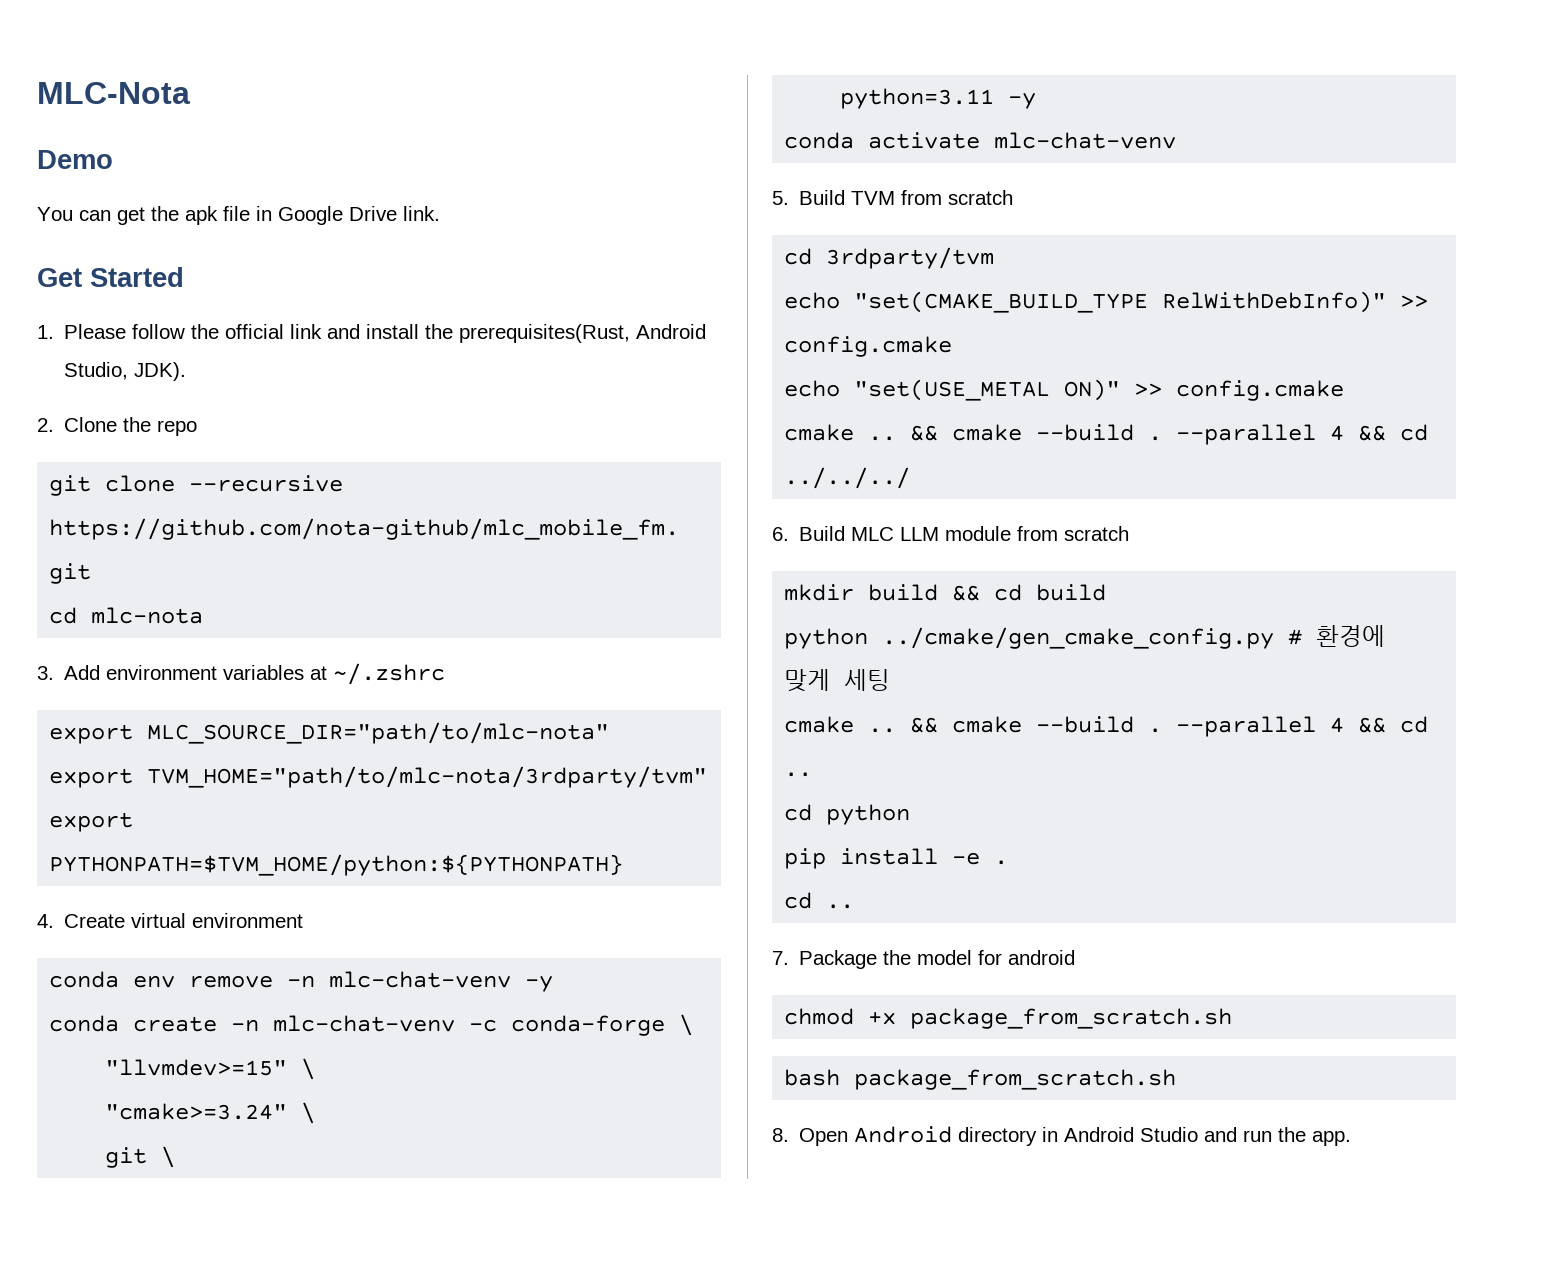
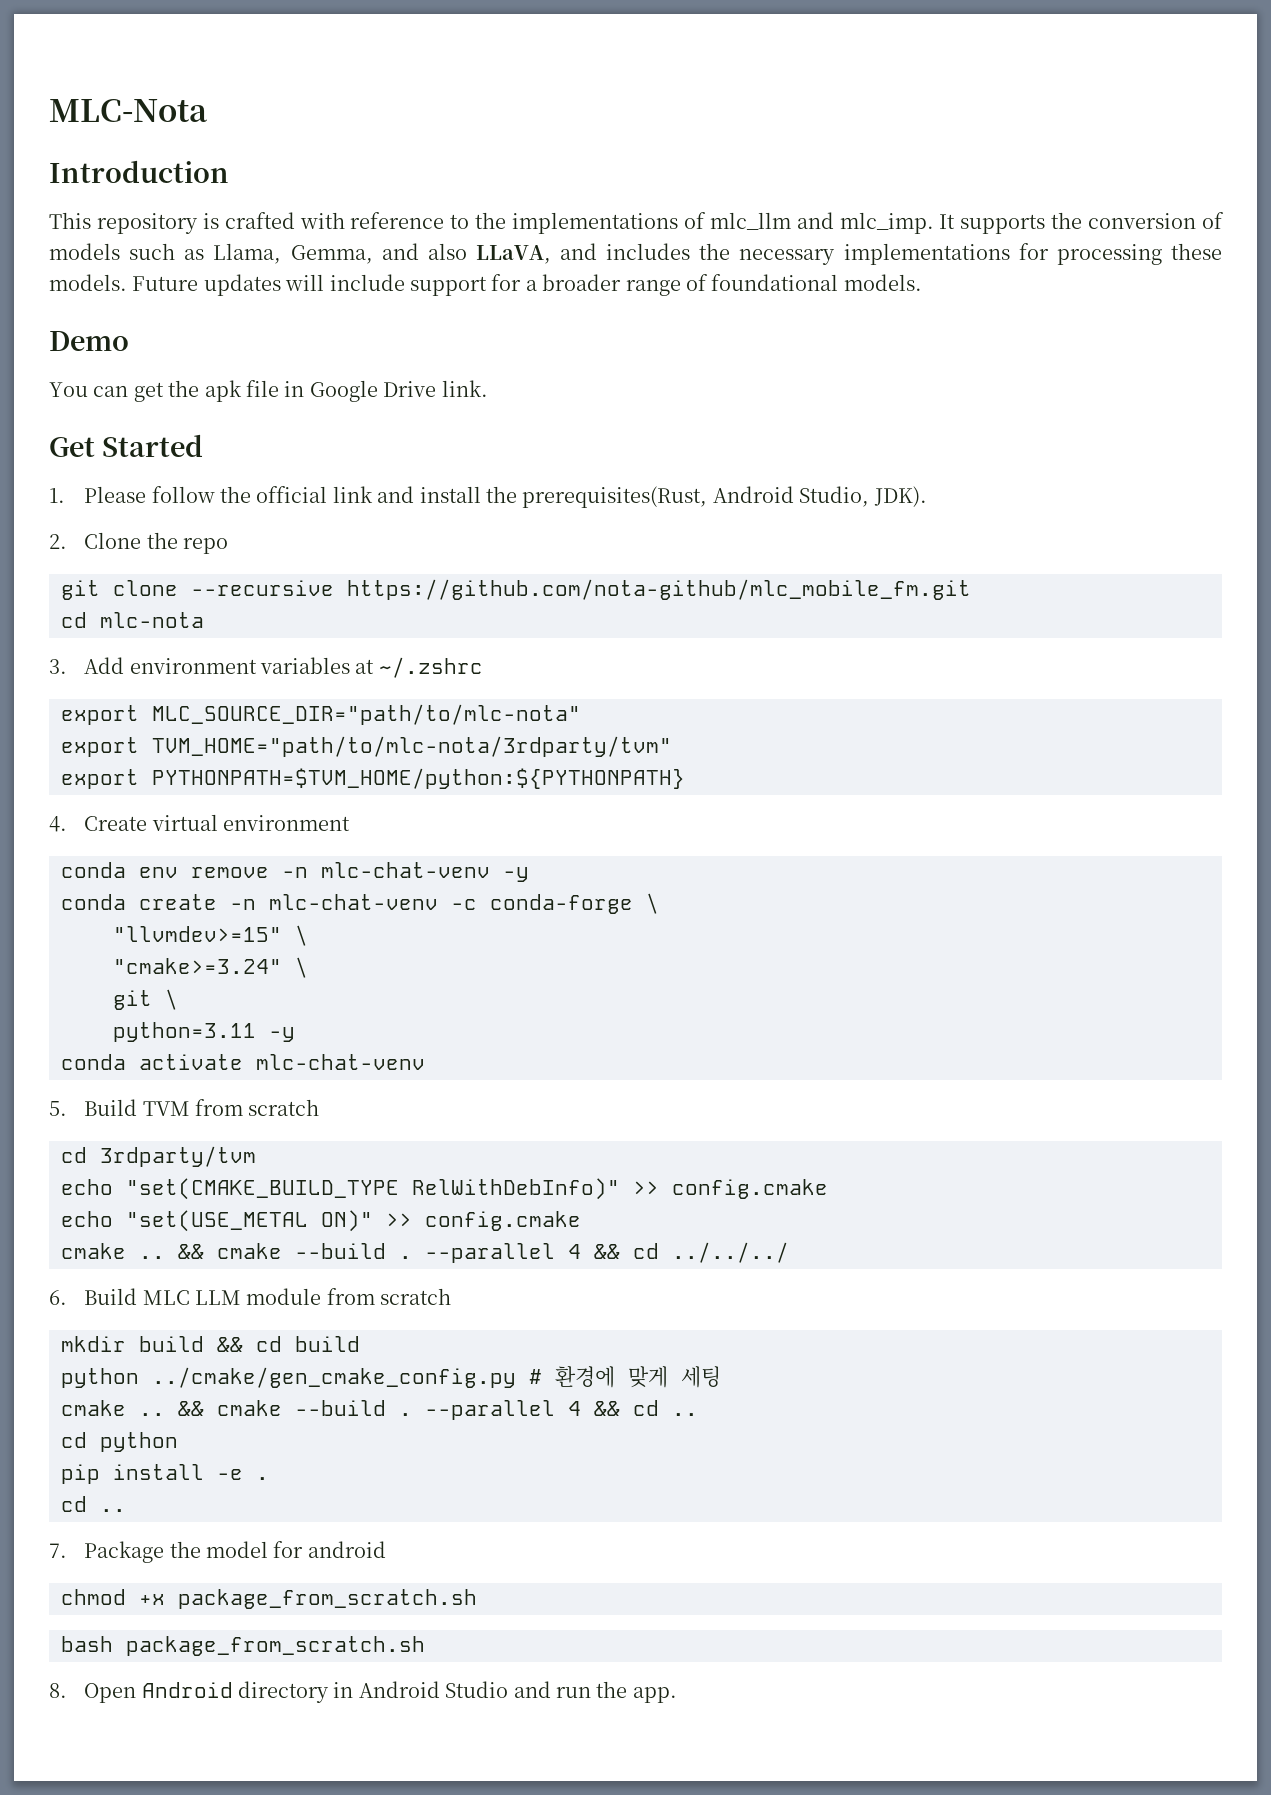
(190, 93) none -> [49,160,229,183] [49,212,1224,234] [49,243,1222,265] [49,274,922,296] // Introduction // This repository is crafted with reference to the implementations of mlc_llm and mlc_imp. It supports the conversion of models such as Llama, Gemma, and also LLaVA, and includes the necessary implementations for processing these models. Future updates will include support for a broader range of foundational models.

